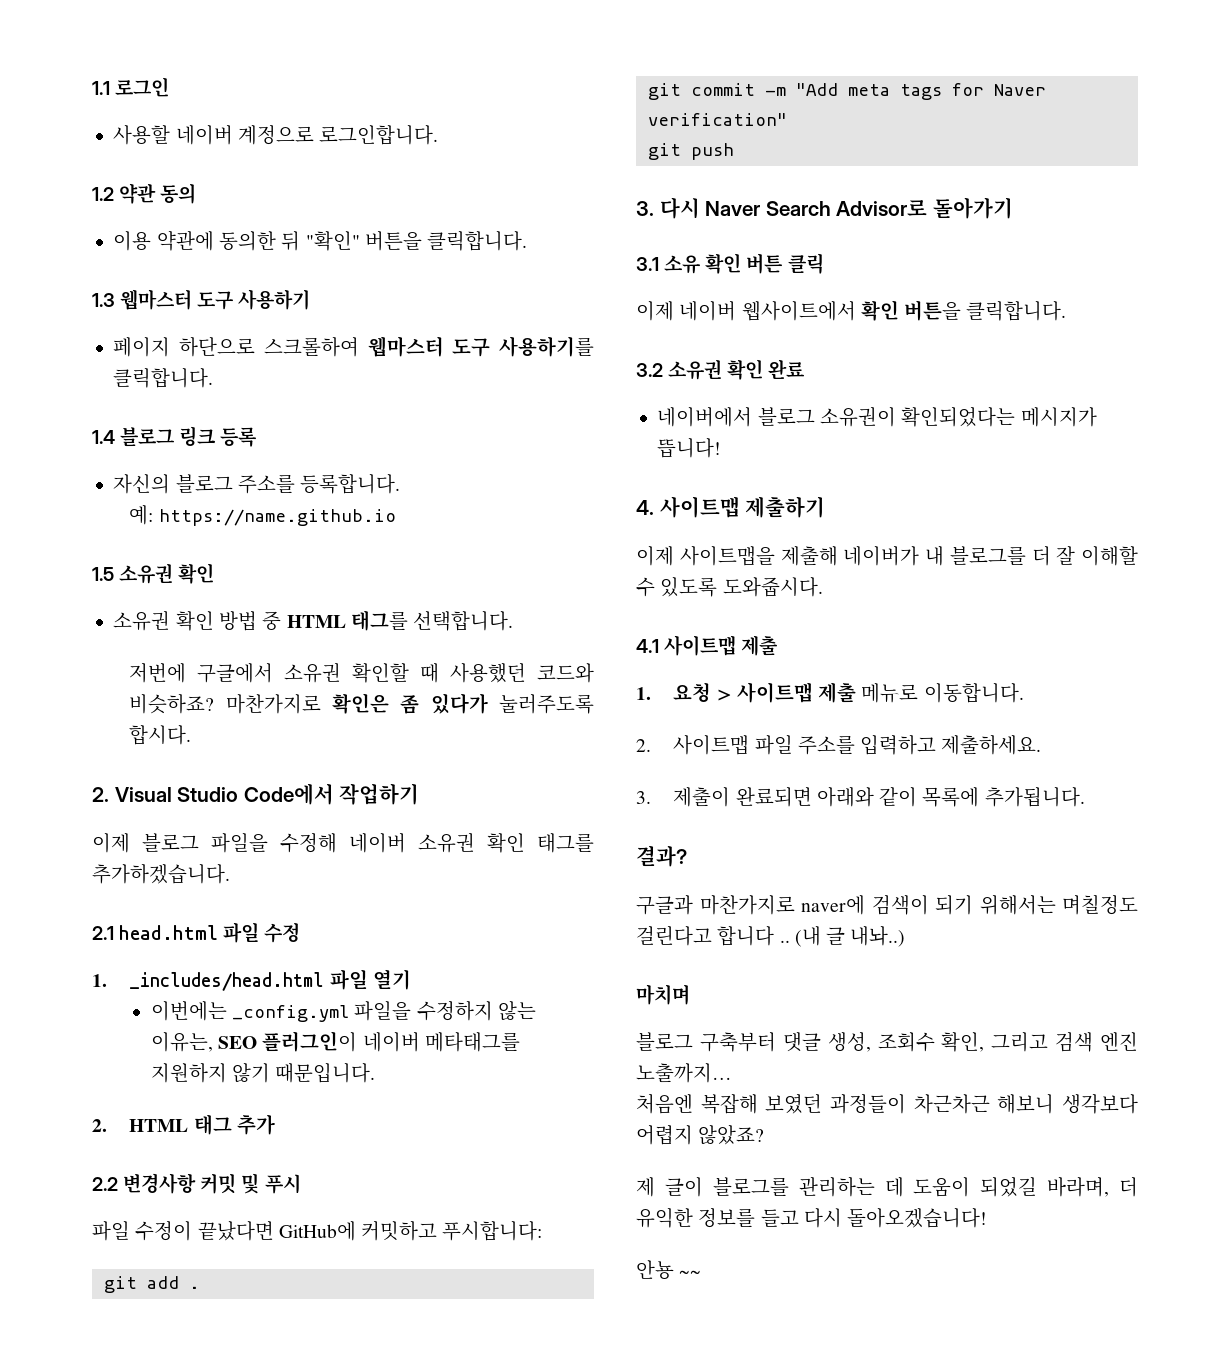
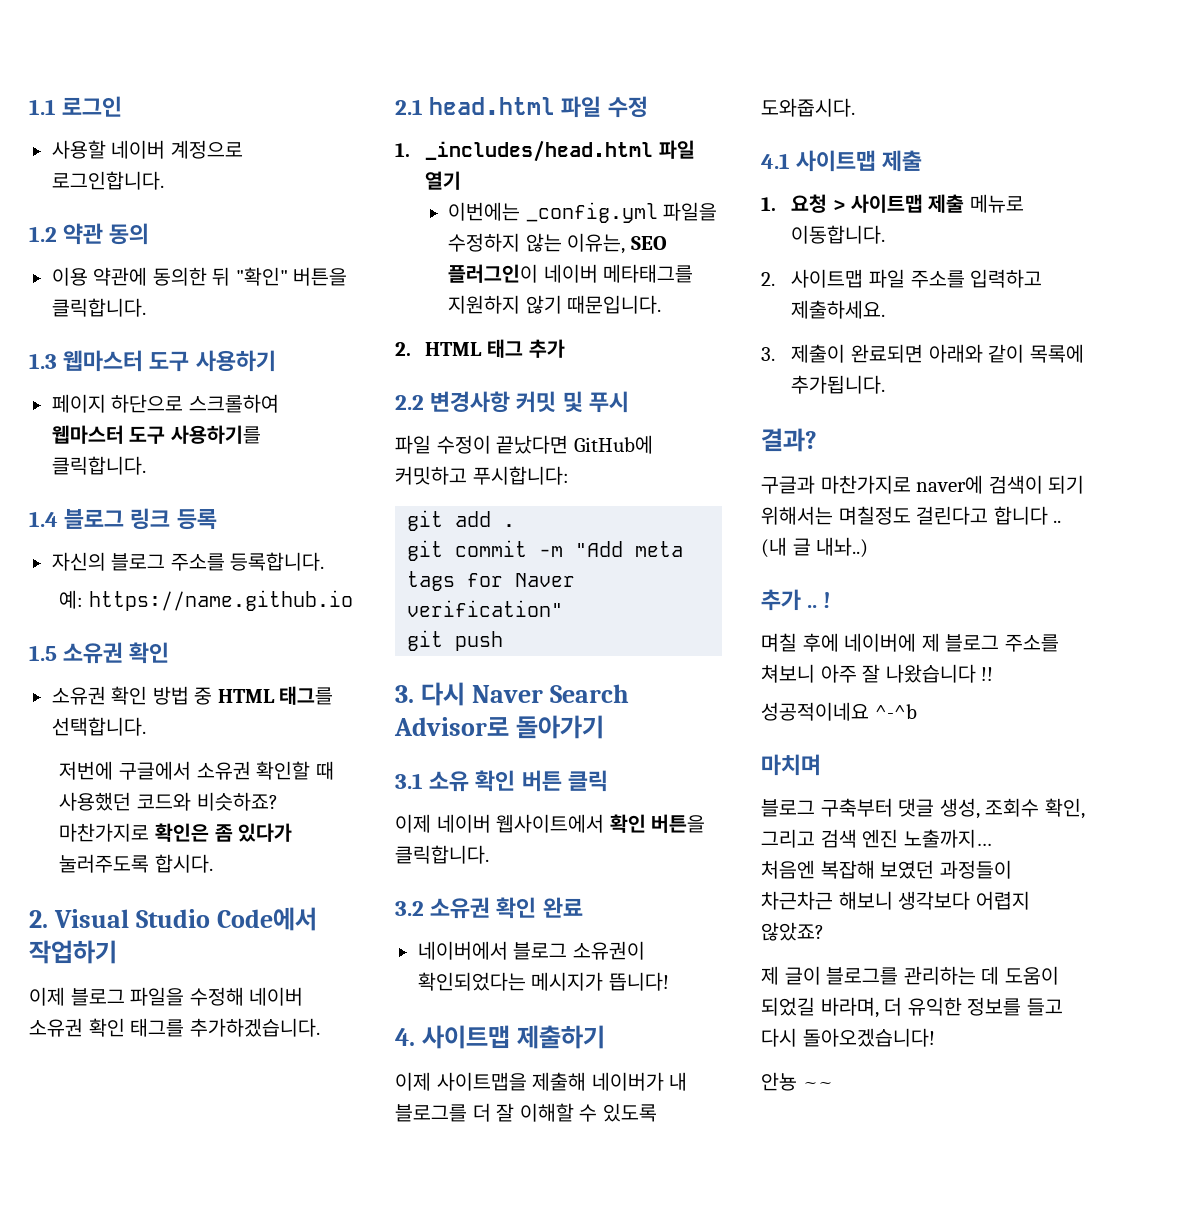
(906, 936) none -> [761,589,832,611] [761,633,1059,652] [761,664,994,683] [761,702,917,721] // 추가 .. ! // 며칠 후에 네이버에 제 블로그 주소를 쳐보니 아주 잘 나왔습니다 !! // 성공적이네요 ^-^b

